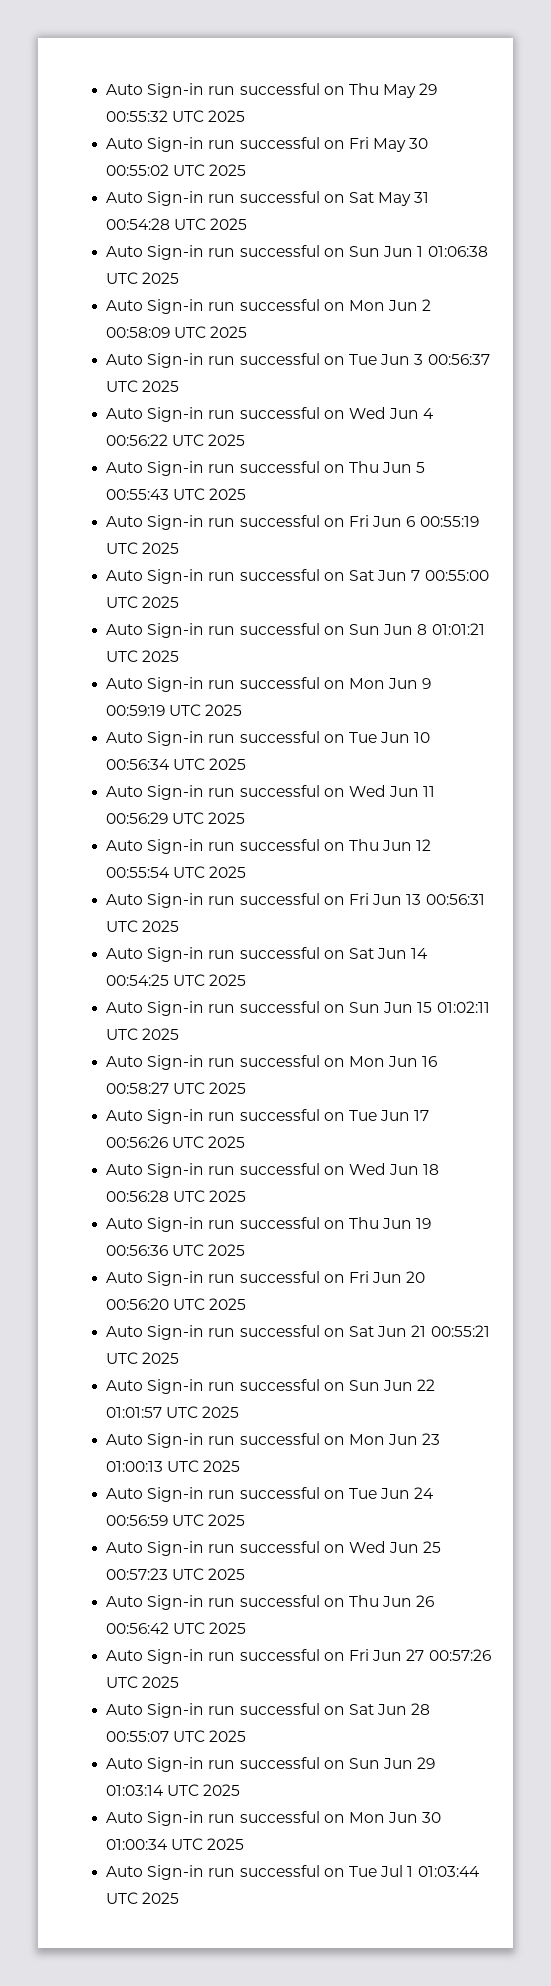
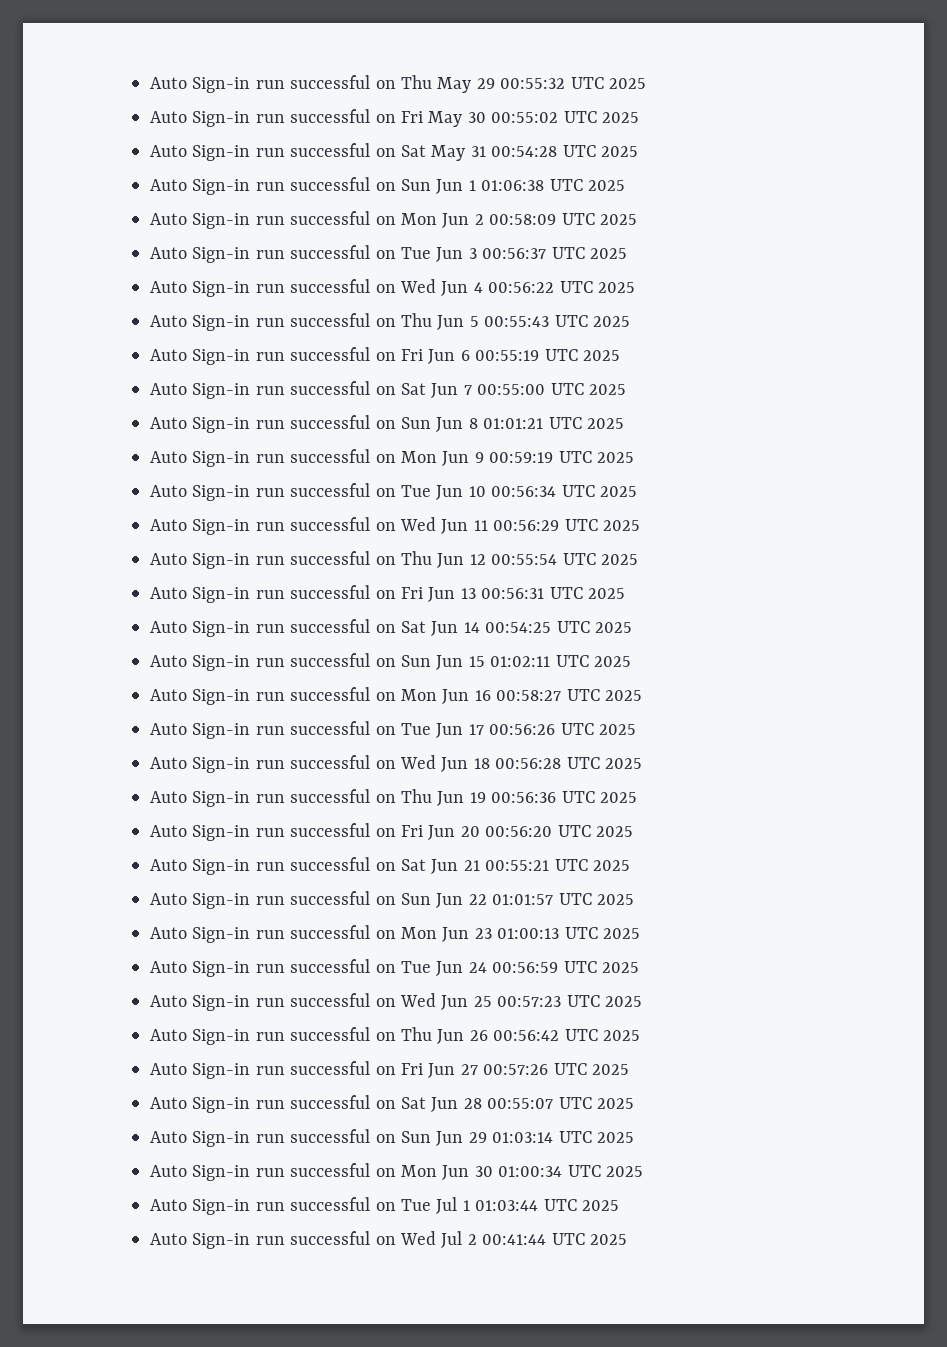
(180, 1898) none -> [150,1231,627,1249] // Auto Sign-in run successful on Wed Jul 2 00:41:44 UTC 2025

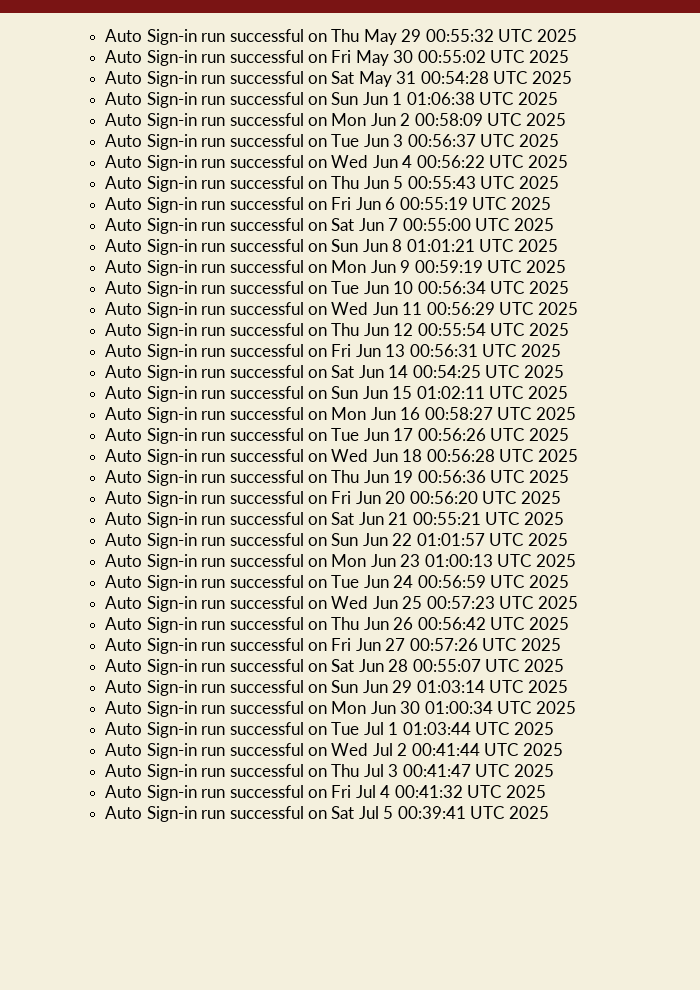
(627, 1239) none -> [105,764,554,780] [105,785,546,801] [105,806,549,822] // Auto Sign-in run successful on Thu Jul 3 00:41:47 UTC 2025 // Auto Sign-in run successful on Fri Jul 4 00:41:32 UTC 2025 // Auto Sign-in run successful on Sat Jul 5 00:39:41 UTC 2025

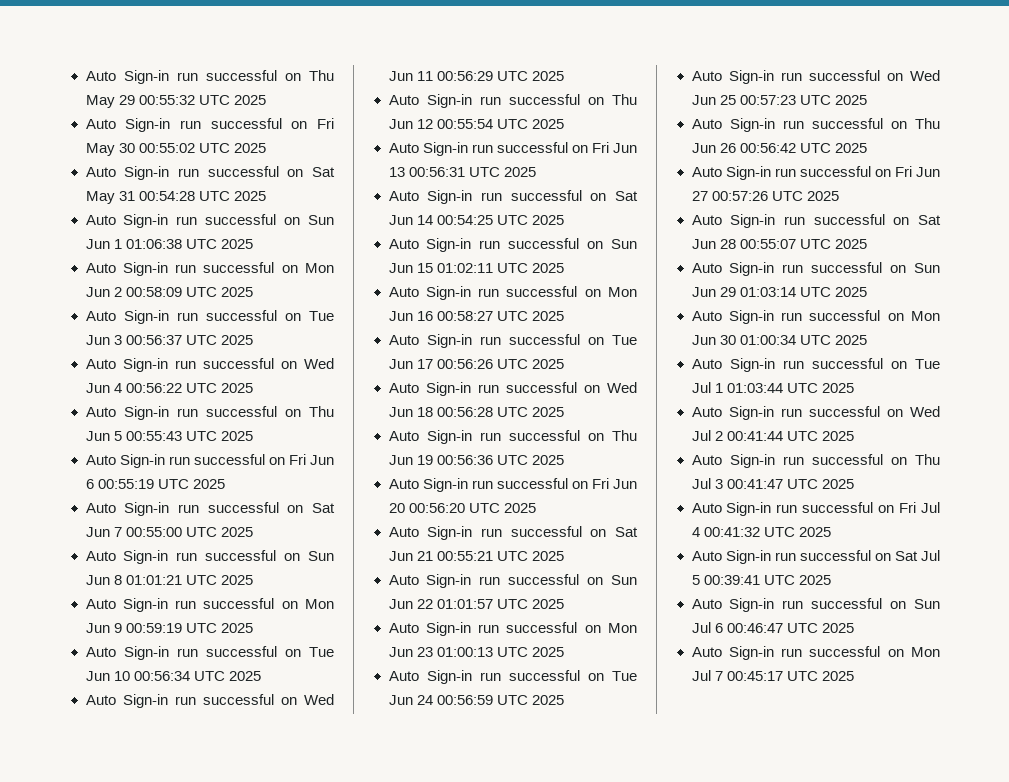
(549, 812) none -> [691,598,940,612] [691,622,854,633] [691,646,940,660] [691,670,854,681] // Auto Sign-in run successful on Sun Jul 6 00:46:47 UTC 2025 // Auto Sign-in run successful on Mon Jul 7 00:45:17 UTC 2025

